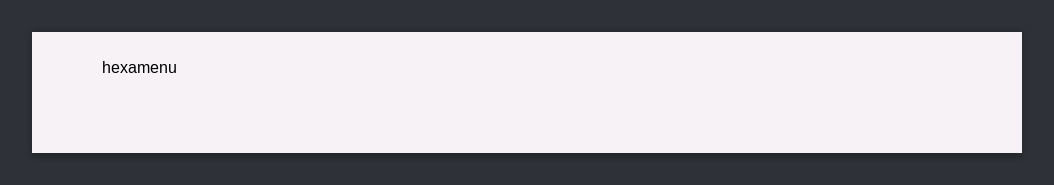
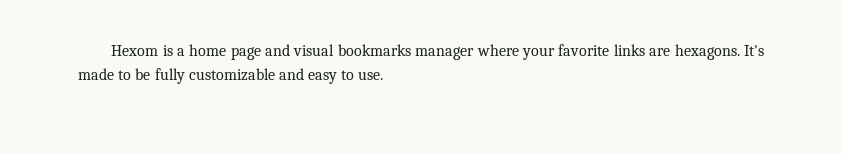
[102,61,177,73] hexamenu -> [111,44,764,60] [78,68,384,84] Hexom is a home page and visual bookmarks manager where your favorite links are hexagons. It's made to be fully customizable and easy to use.

